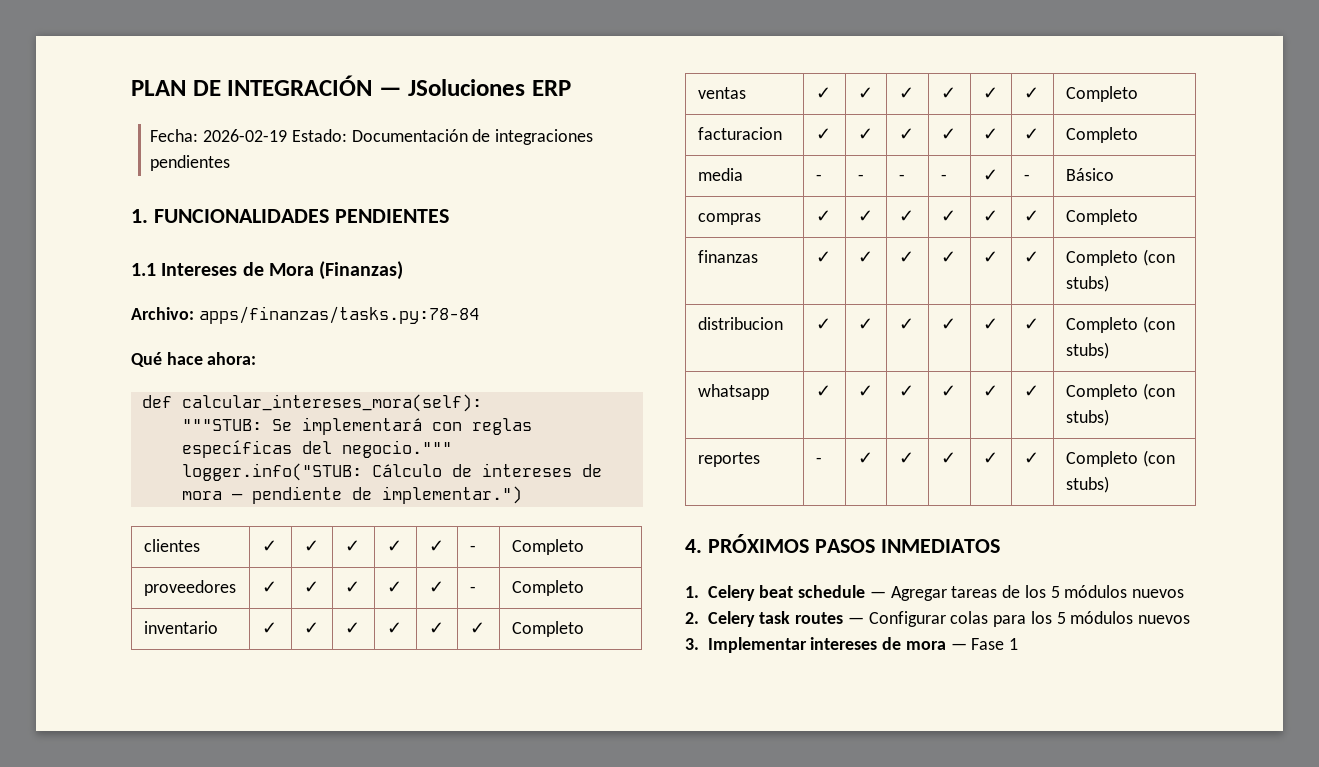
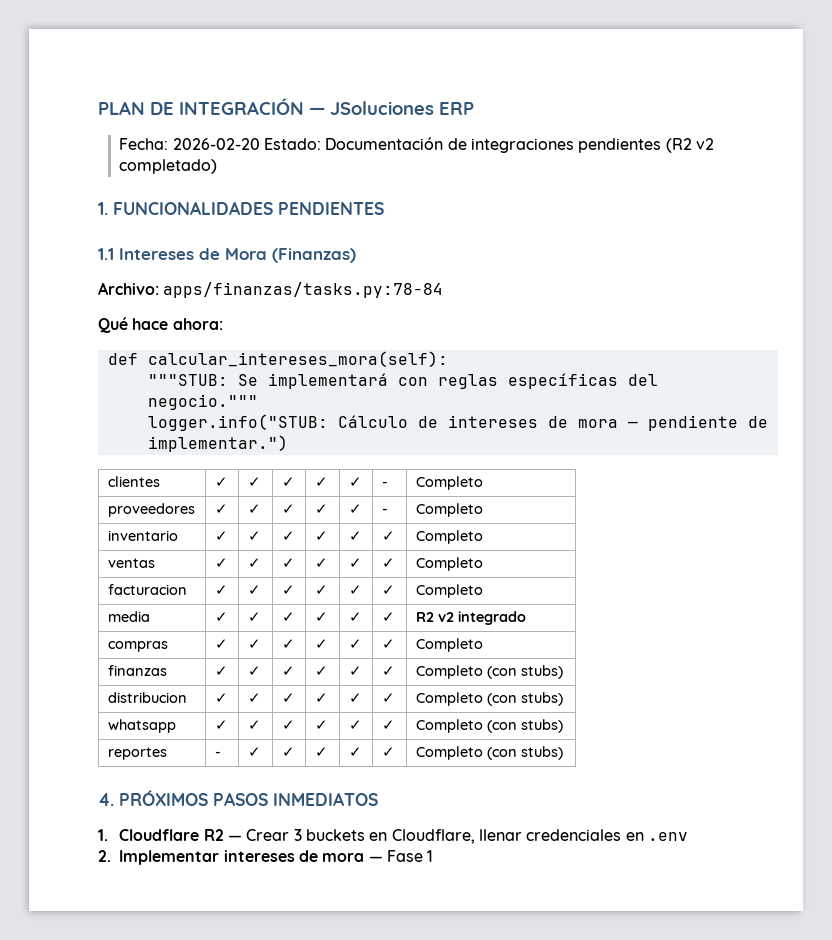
[203,129,288,142] 2026-02-19 -> [172,138,260,150] 2026-02-20
(231, 163) none -> [665,138,714,153] [119,159,218,174] (R2 v2 completado)
[815,174,822,181] [857,174,864,181] [898,174,905,181] [940,174,947,181] [982,169,998,181] [1023,174,1030,181] [1065,168,1114,181] - | - | - | - | ✓ | - | Básico -> [214,612,228,622] [247,612,261,622] [281,612,295,622] [314,612,328,622] [348,612,362,622] [381,612,395,622] [415,611,526,625] ✓ | ✓ | ✓ | ✓ | ✓ | ✓ | R2 v2 integrado
[707,585,1184,601] [685,611,1190,627] [685,638,699,650] Celery beat schedule — Agregar tareas de los 5 módulos nuevos // 2. Celery task routes — Configurar colas para los 5 módulos nuevos // 3. -> [119,829,688,844] [98,850,111,862] Cloudflare R2 — Crear 3 buckets en Cloudflare, llenar credenciales en .env // 2.

